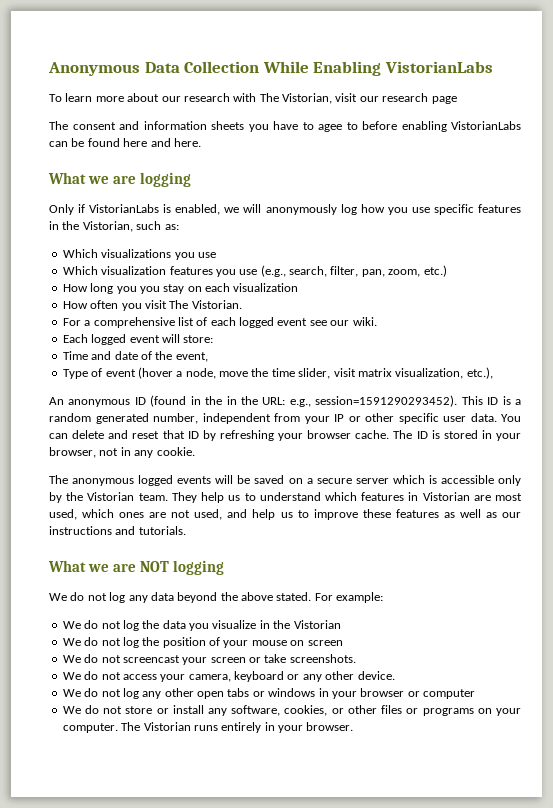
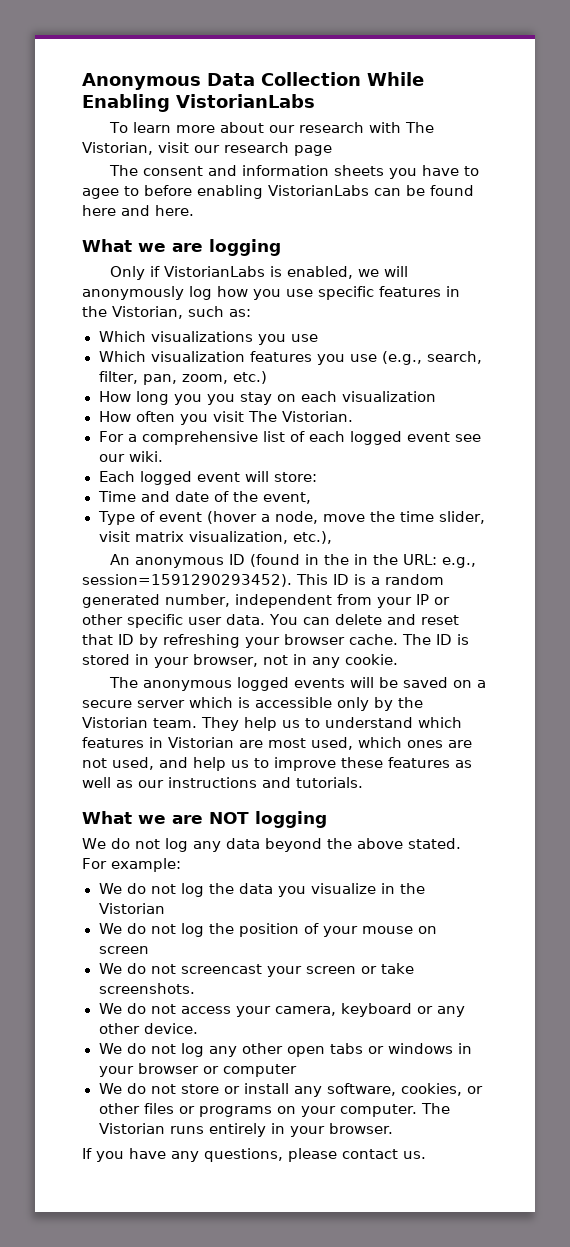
(354, 726) none -> [82,1148,426,1162] // If you have any questions, please contact us.

